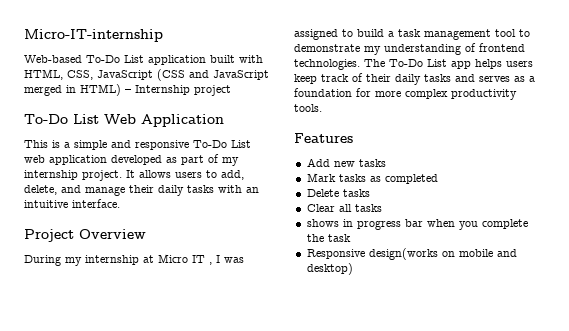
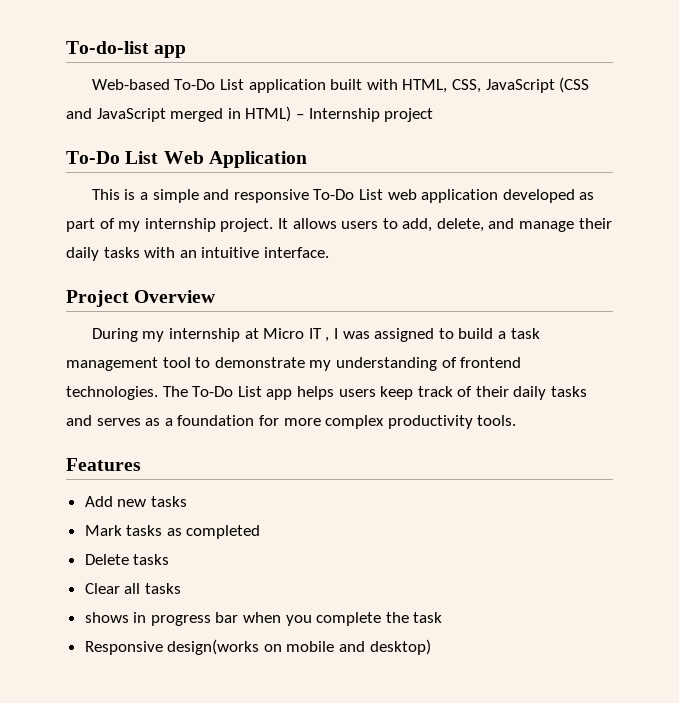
[24,29,163,42] Micro-IT-internship -> [66,41,187,58] To-do-list app

